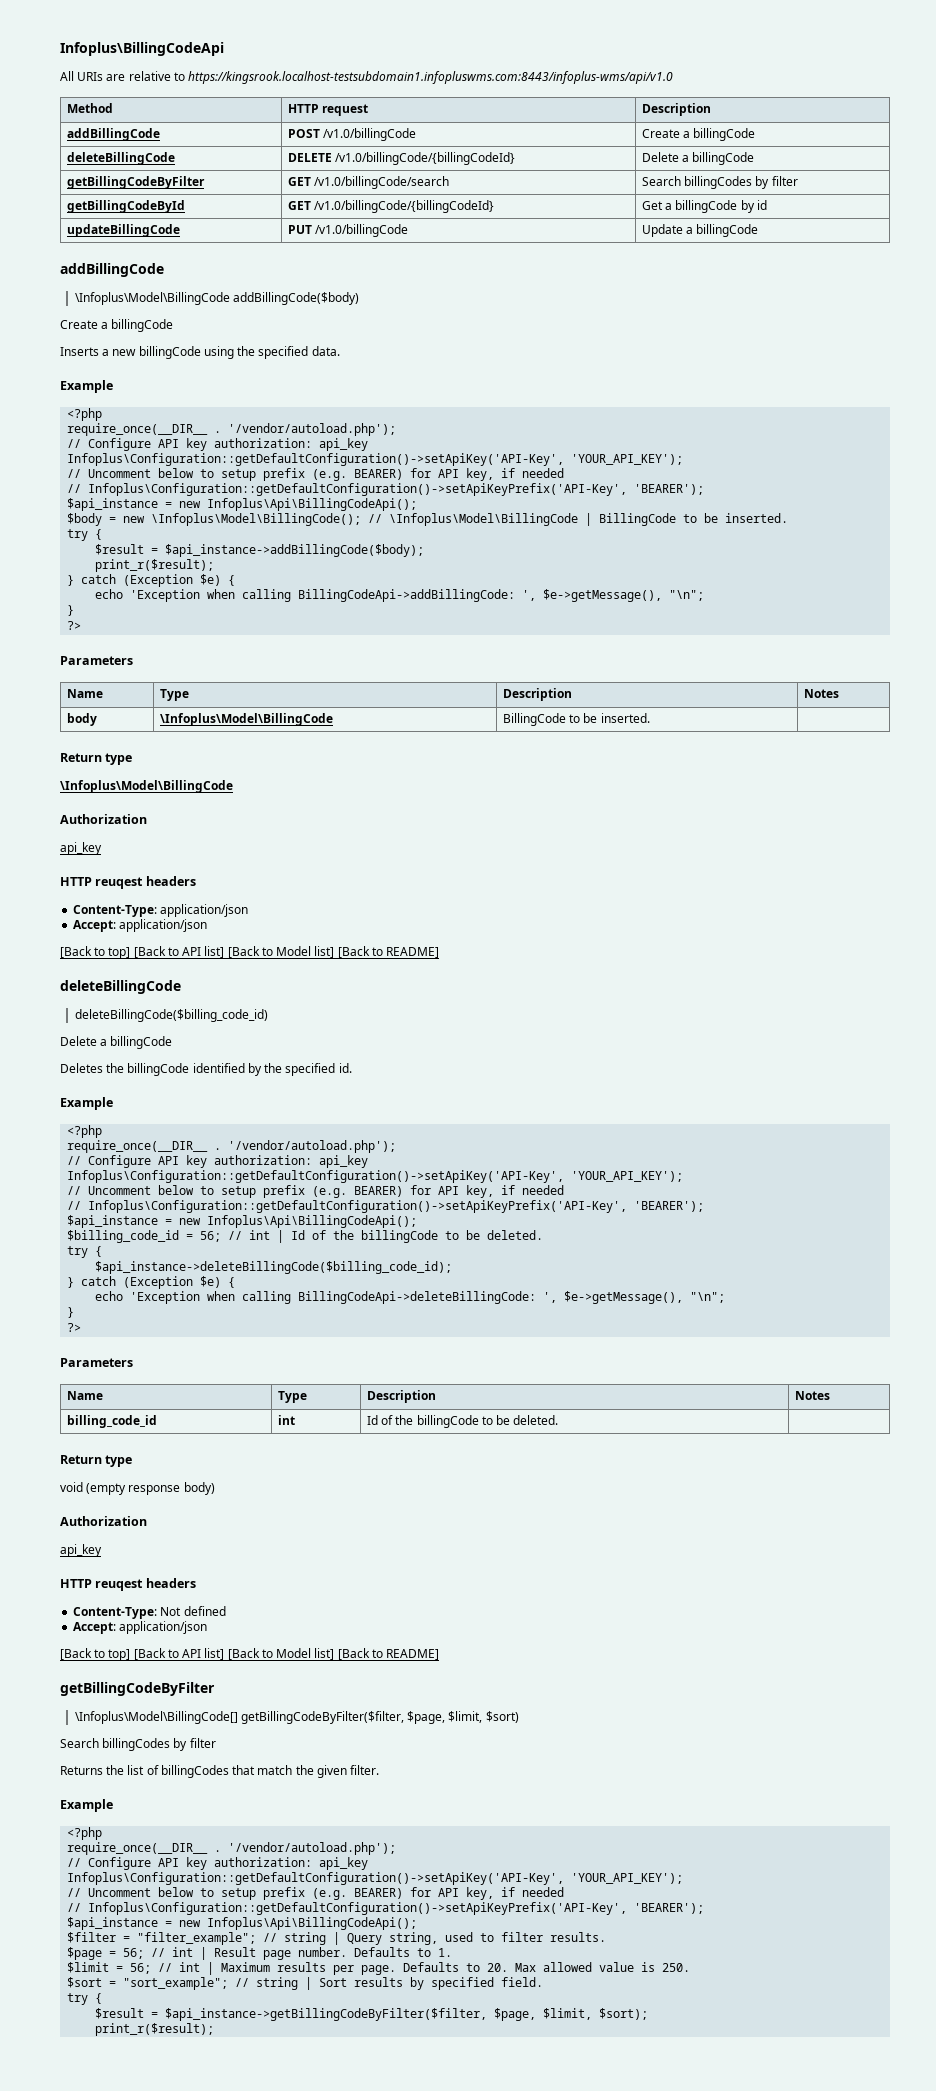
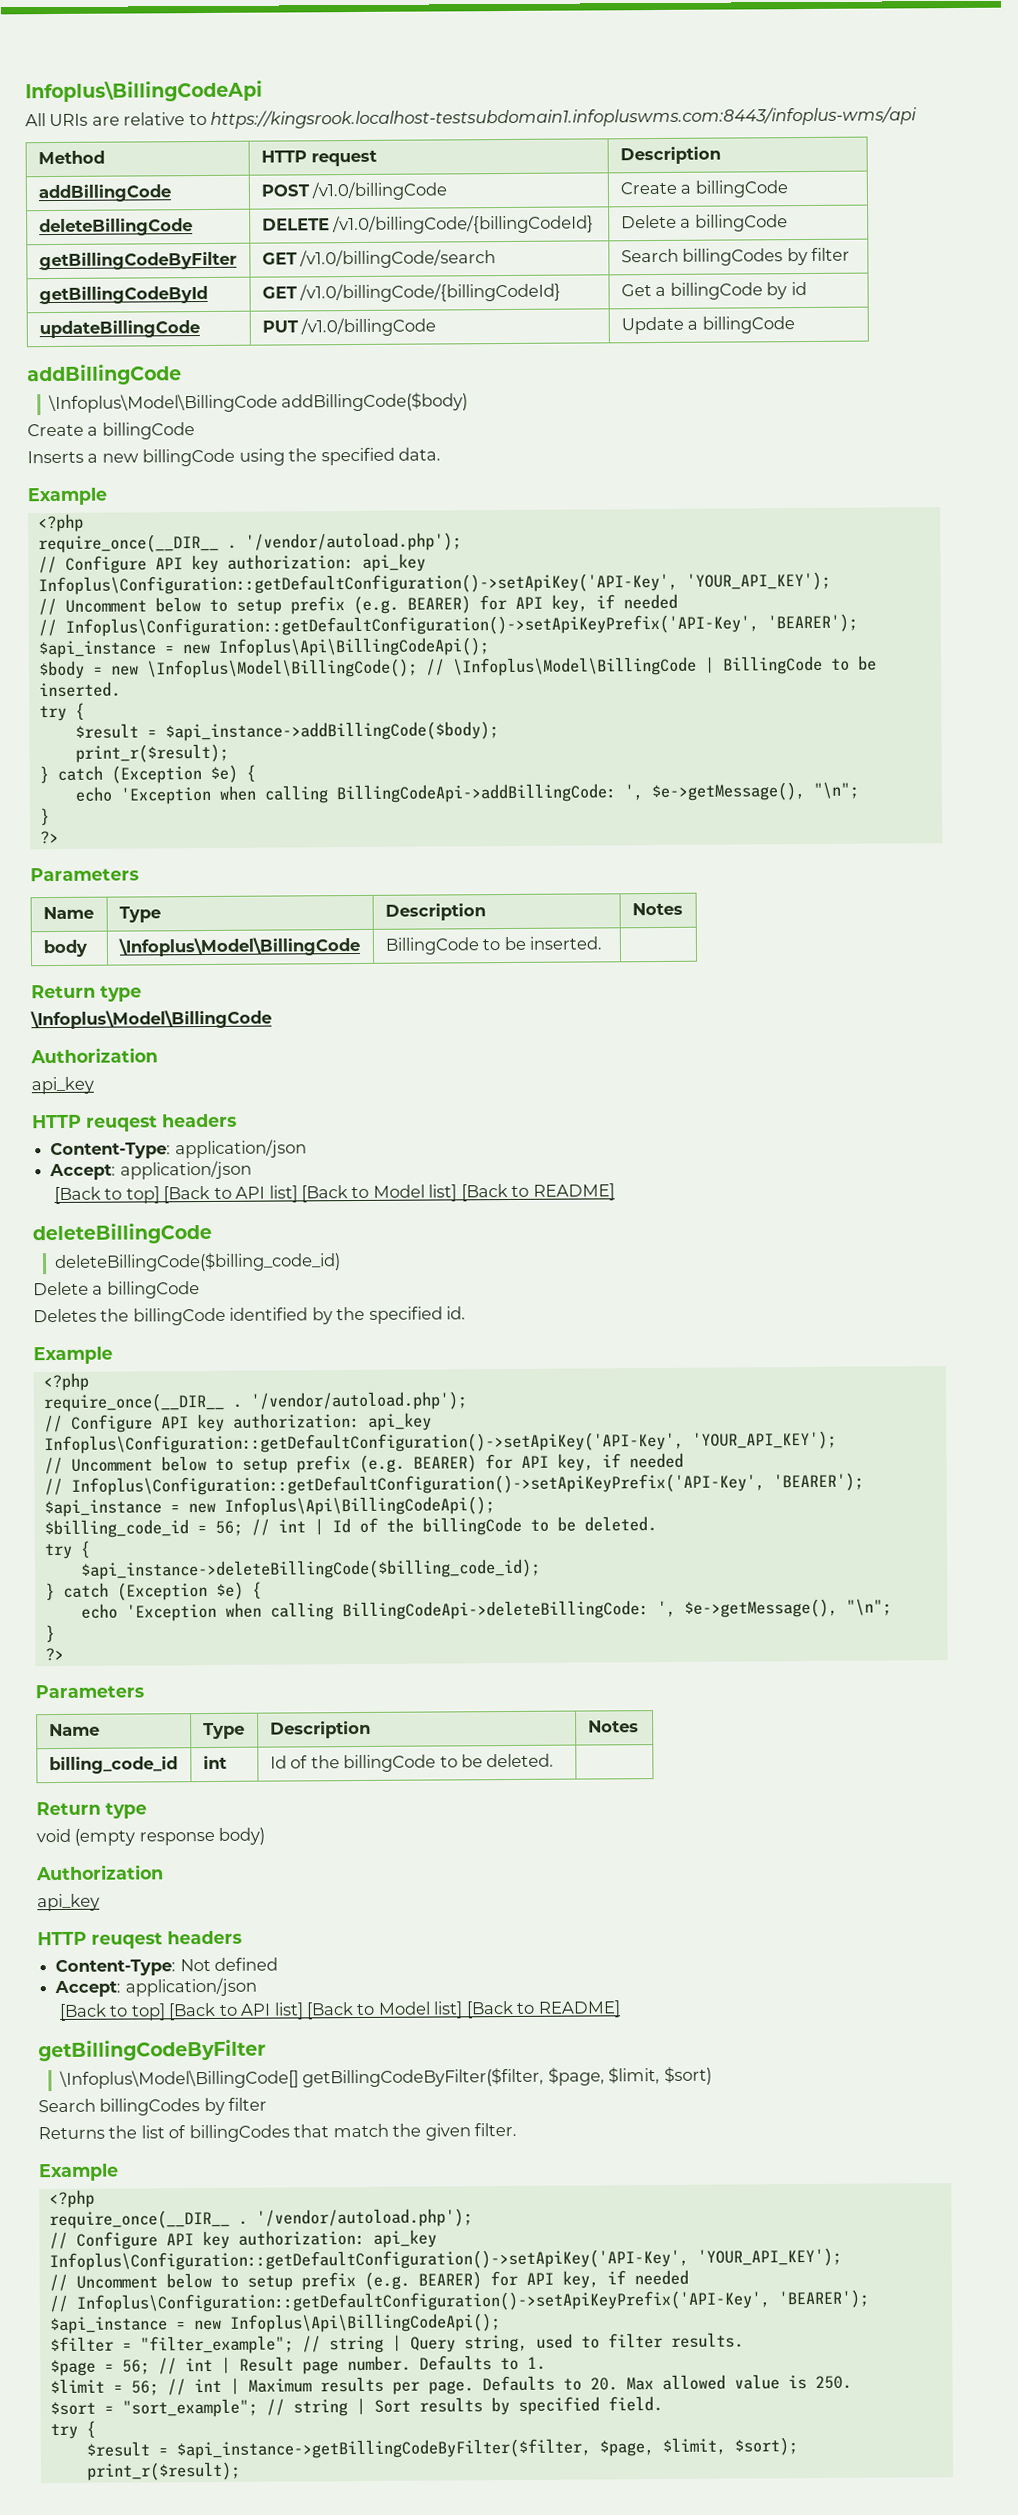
[188,71,674,84] https://kingsrook.localhost-testsubdomain1.infopluswms.com:8443/infoplus-wms/api/v1.0 -> [210,106,918,129] https://kingsrook.localhost-testsubdomain1.infopluswms.com:8443/infoplus-wms/api

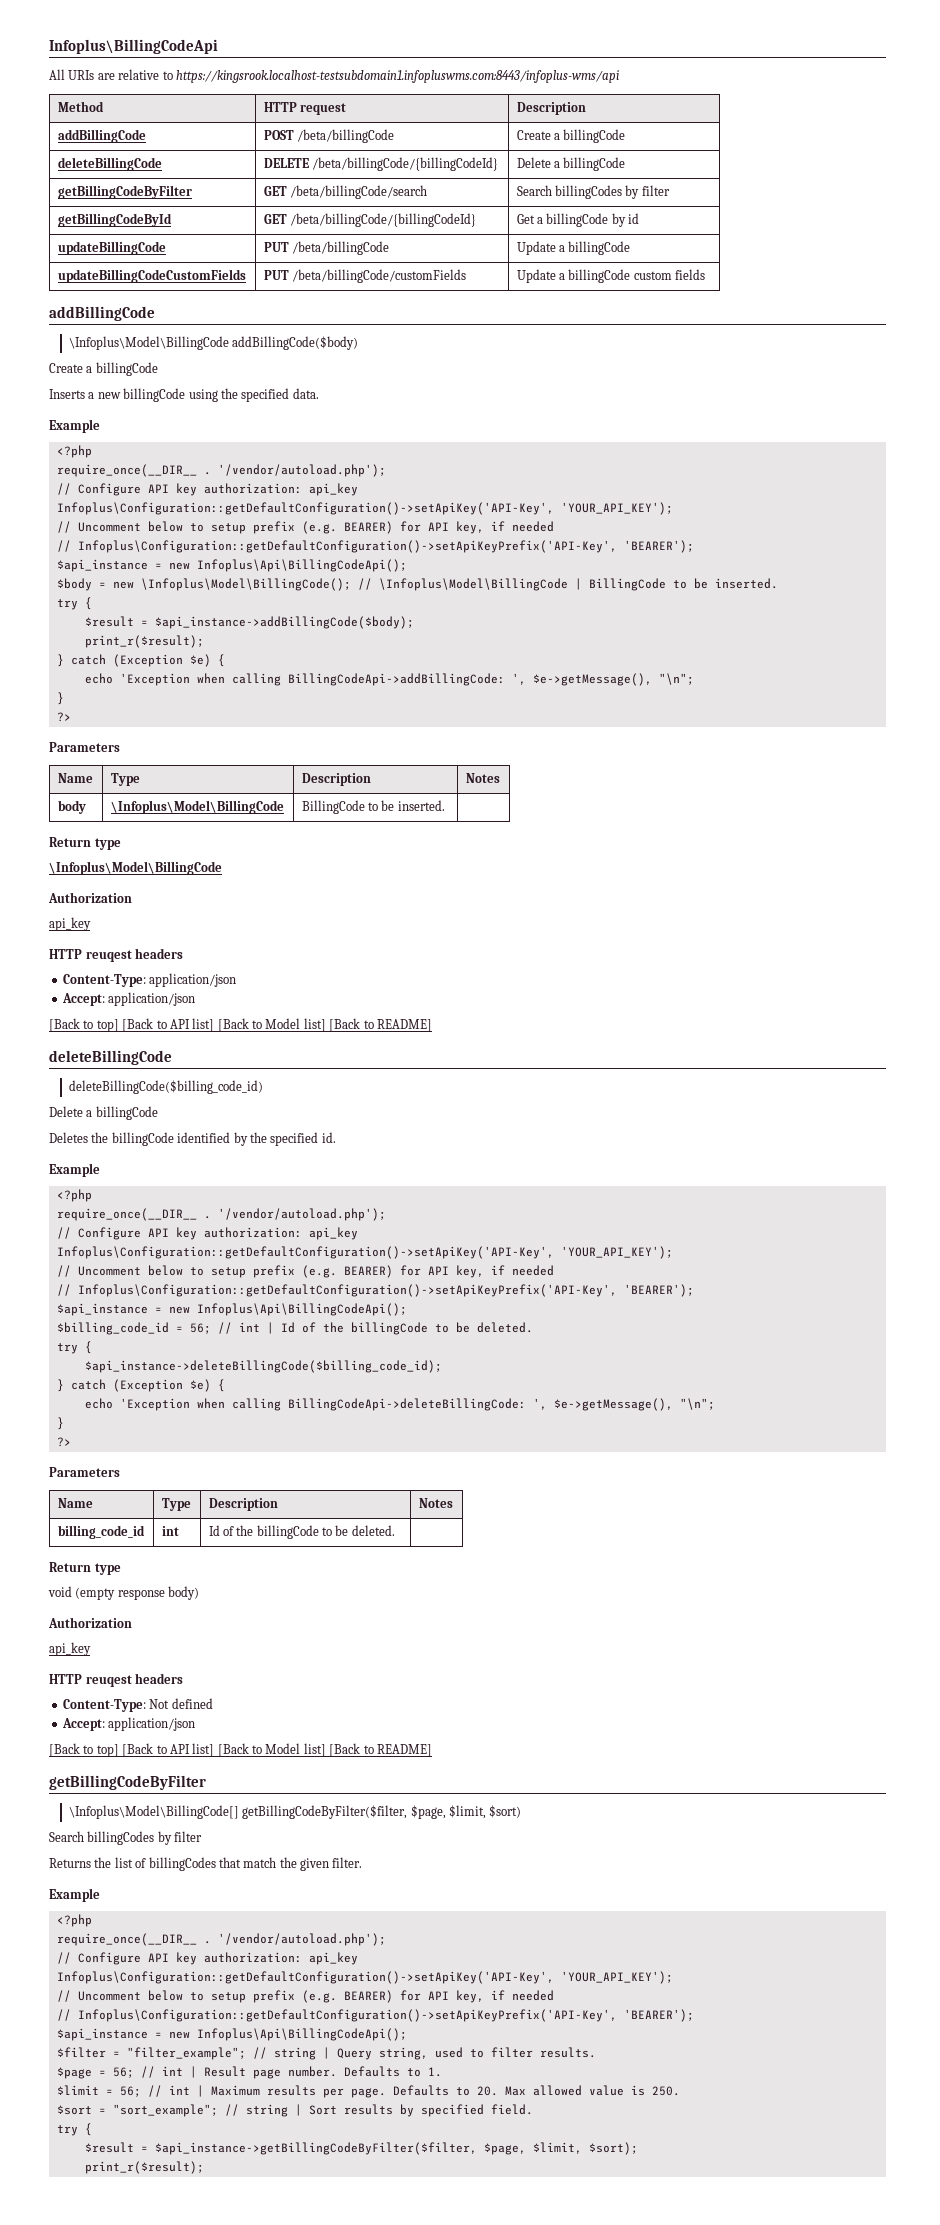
[311,181,448,201] /v1.0/billingCode -> [296,129,394,143] /beta/billingCode
[332,214,595,235] /v1.0/billingCode/{billingCodeId} -> [311,157,498,171] /beta/billingCode/{billingCodeId}
[299,249,497,269] /v1.0/billingCode/search -> [289,185,427,199] /beta/billingCode/search
[299,282,562,303] /v1.0/billingCode/{billingCodeId} -> [289,213,476,227] /beta/billingCode/{billingCodeId}
[300,317,437,337] [620,316,795,335] /v1.0/billingCode | Update a billingCode -> [291,241,389,255] [516,241,631,255] [57,269,246,283] [263,269,466,283] [516,269,706,283] /beta/billingCode | Update a billingCode // updateBillingCodeCustomFields | PUT /beta/billingCode/customFields | Update a billingCode custom fields

